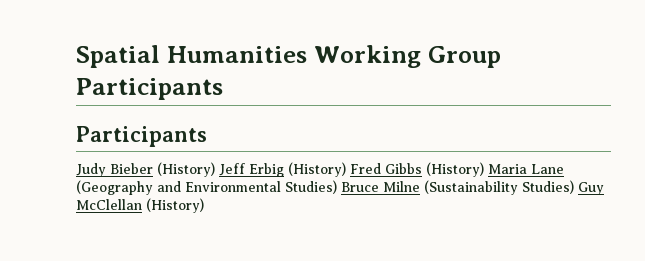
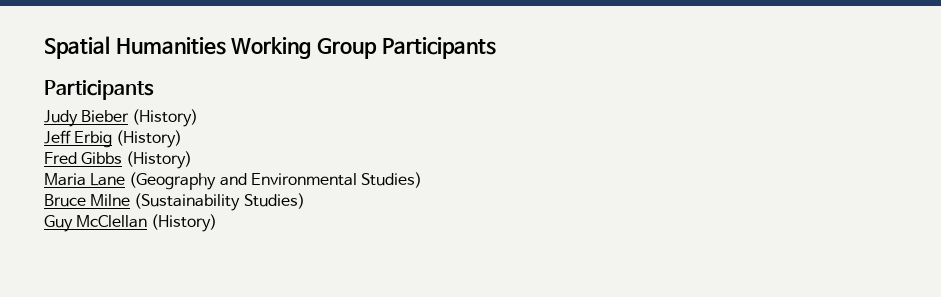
(215, 169) none -> (199, 118) //
(346, 169) none -> (183, 139) //
(484, 169) none -> (193, 160) //
(337, 187) none -> (422, 180) //
(574, 187) none -> (305, 201) //

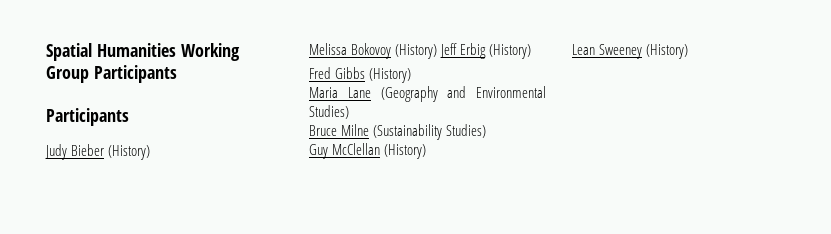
(199, 118) none -> [309,43,438,59] Melissa Bokovoy (History)
(218, 223) none -> [572,44,689,59] // Lean Sweeney (History)

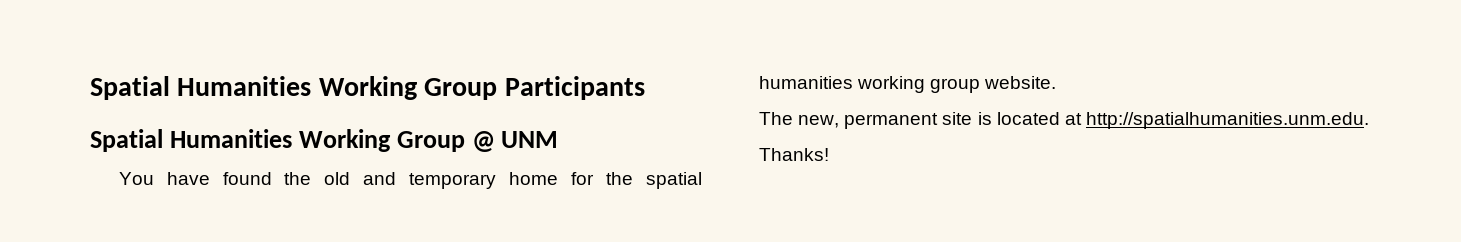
[46,108,129,126] [45,144,151,160] [309,43,532,59] [309,67,412,83] [309,86,546,102] [309,105,349,119] [309,124,487,140] [309,143,427,159] [572,44,689,59] Participants // Judy Bieber (History) // Melissa Bokovoy (History) Jeff Erbig (History) // Fred Gibbs (History) // Maria Lane (Geography and Environmental Studies) // Bruce Milne (Sustainability Studies) // Guy McClellan (History) // Lean Sweeney (History) -> [90,129,559,152] [118,172,702,189] [759,76,1057,93] [759,112,1369,129] [759,148,829,161] Spatial Humanities Working Group @ UNM // You have found the old and temporary home for the spatial humanities working group website. // The new, permanent site is located at http://spatialhumanities.unm.edu. // Thanks!

